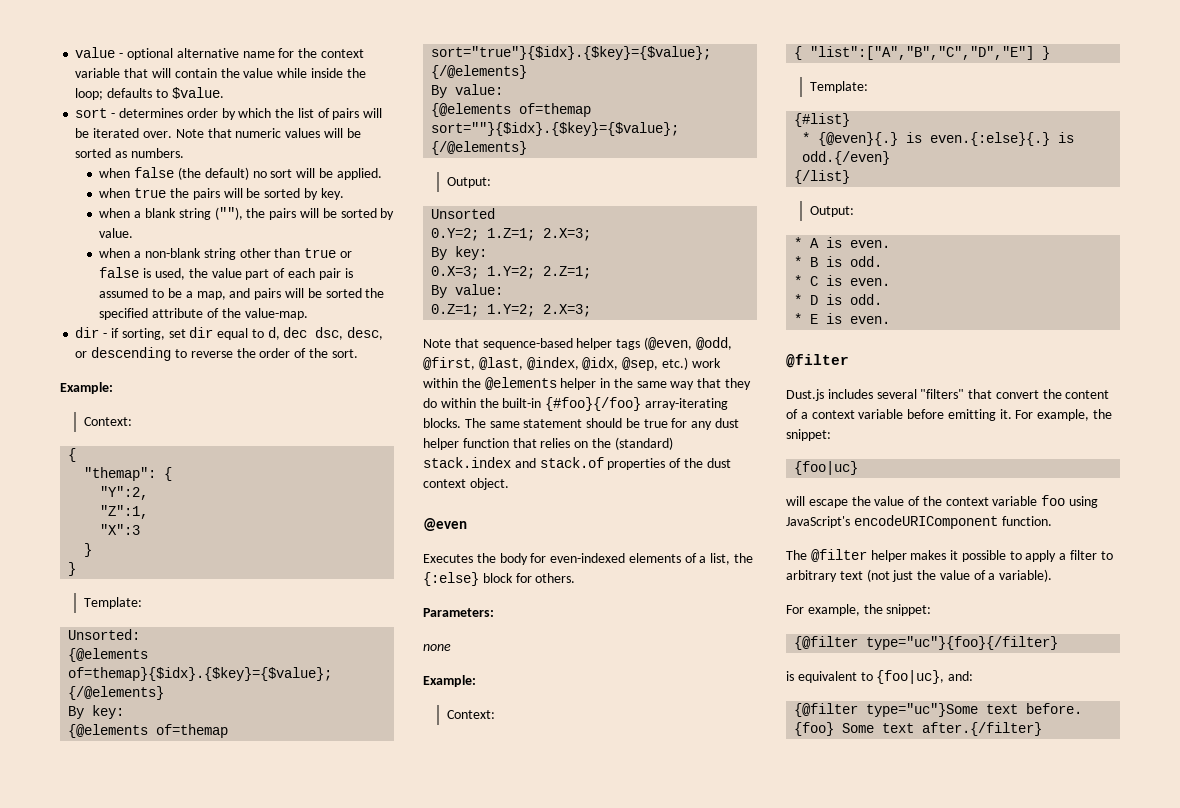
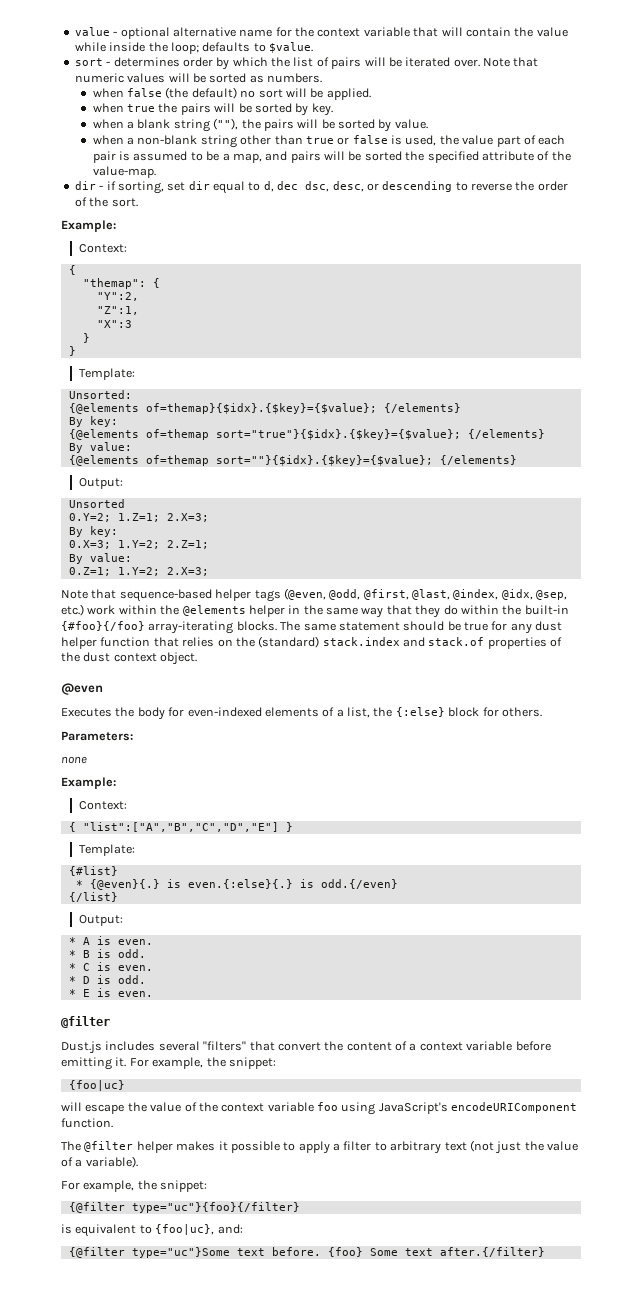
[68,686,165,700] {/@elements} -> [383,403,461,413] {/elements}
[431,65,528,79] {/@elements} -> [467,429,545,439] {/elements}
[431,141,528,155] {/@elements} -> [439,455,517,465] {/elements}

